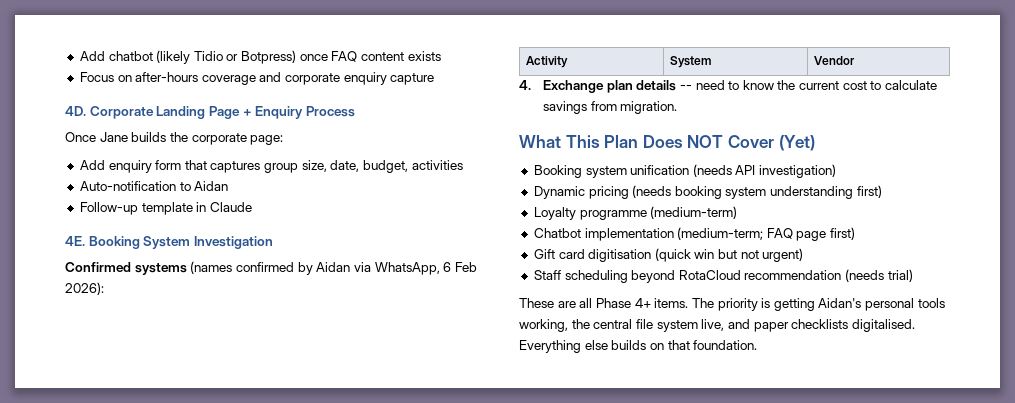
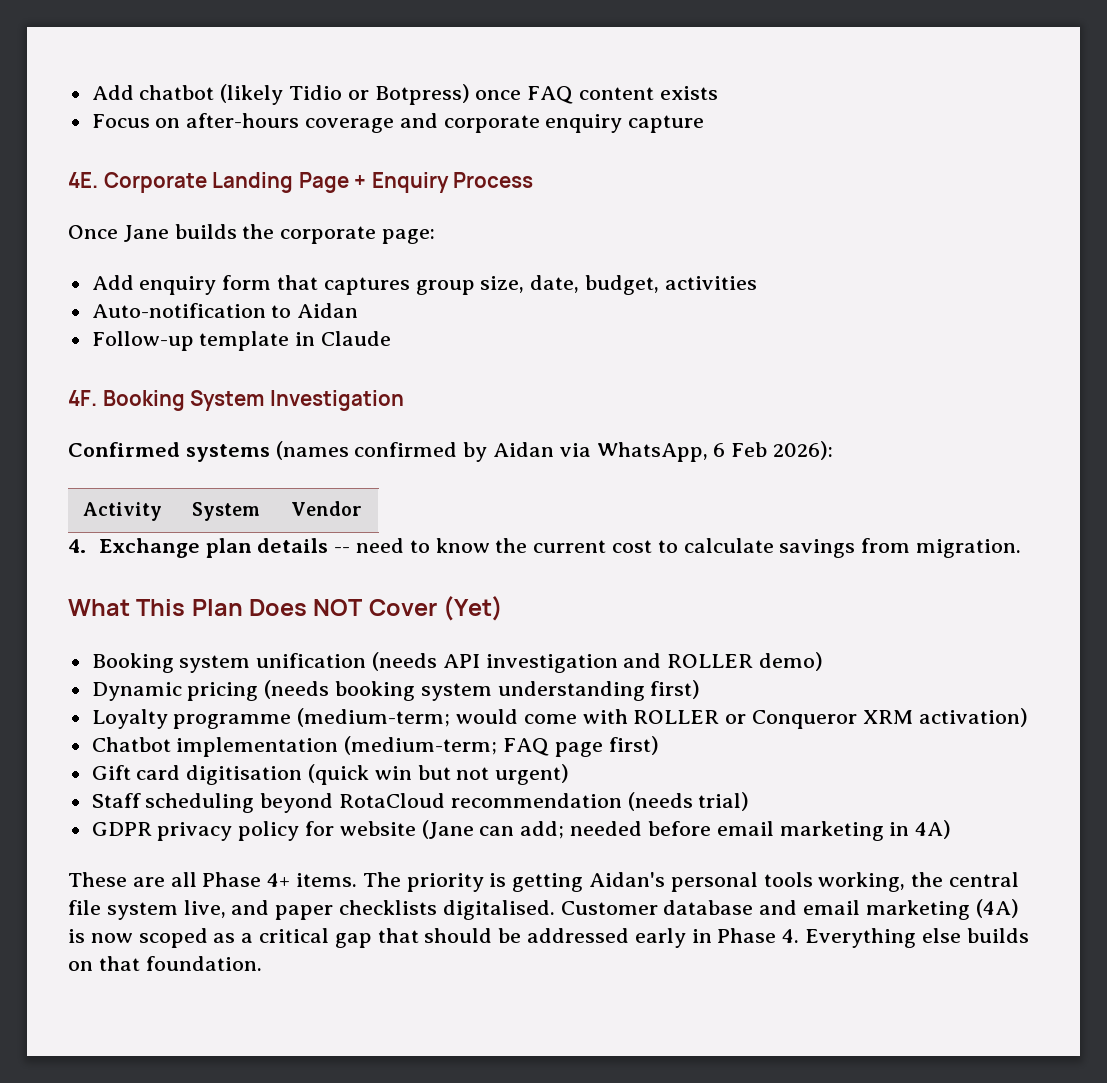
[65,106,86,116] 4D. -> [68,172,98,188] 4E.
[65,236,85,246] 4E. -> [68,390,97,406] 4F.
[759,164,837,178] investigation) -> [485,652,824,673] investigation and ROLLER demo)
[650,206,738,219] (medium-term) -> [297,708,1028,729] (medium-term; would come with ROLLER or Conqueror XRM activation)
(913, 275) none -> [91,820,952,841] // GDPR privacy policy for website (Jane can add; needed before email marketing in 4A)
(915, 325) none -> [560,899,1019,920] [68,928,800,948] Customer database and email marketing (4A) is now scoped as a critical gap that should be addressed early in Phase 4.

